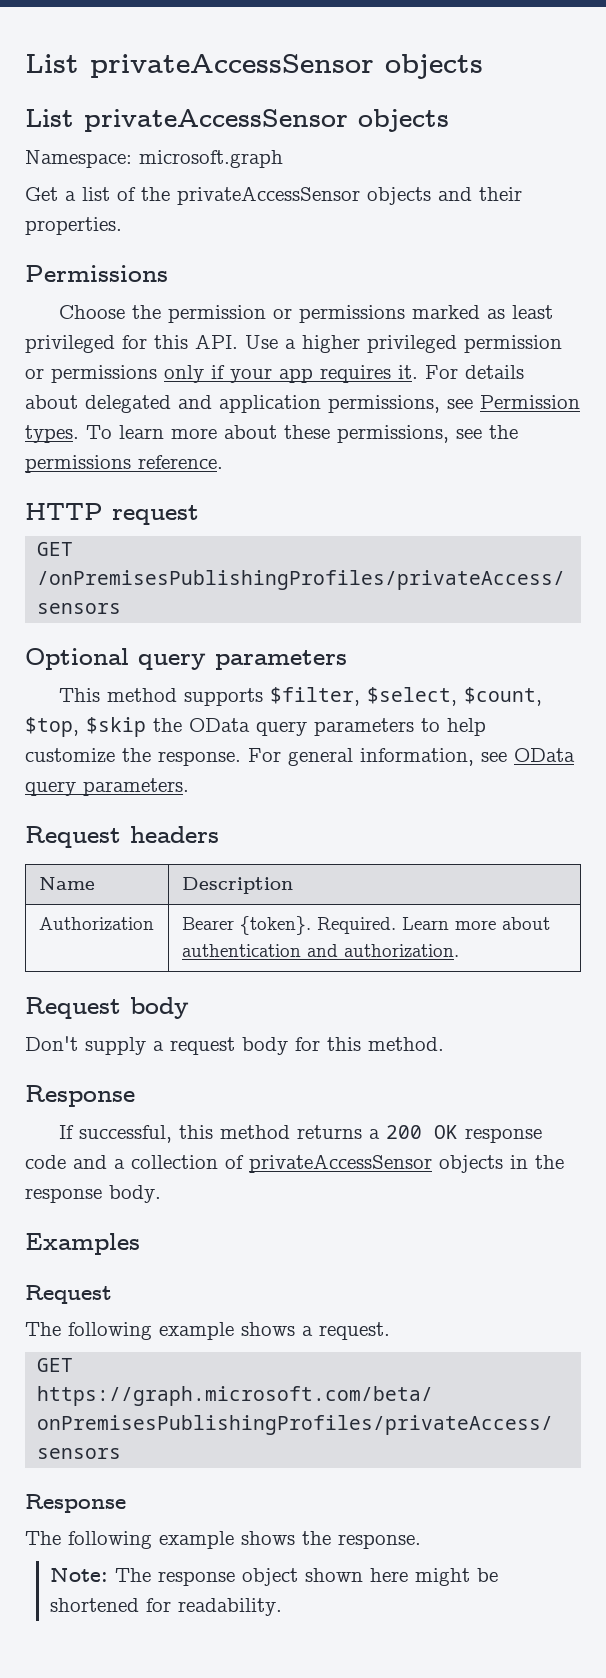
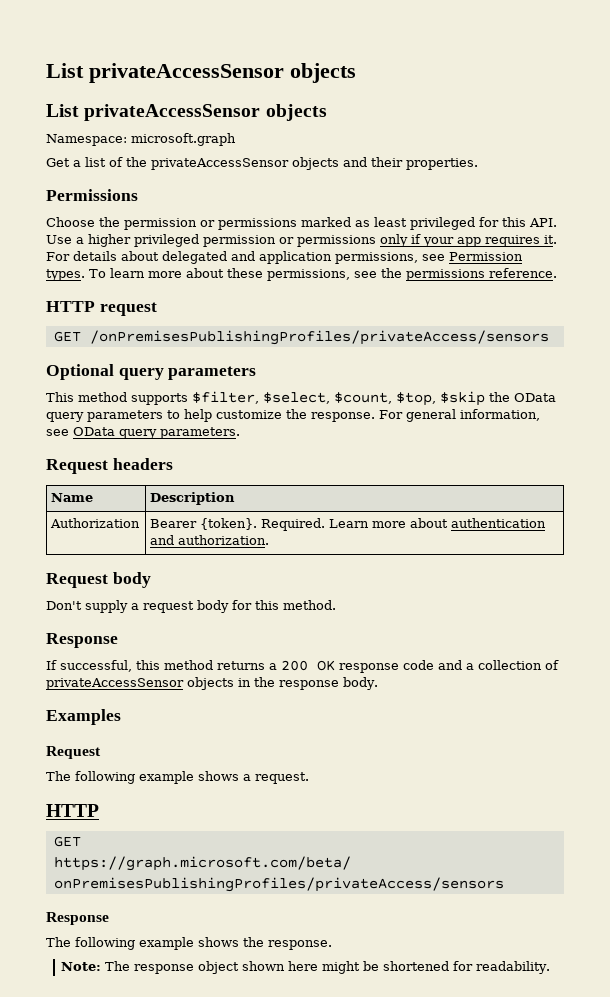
(390, 1331) none -> [46,804,99,817] // HTTP

